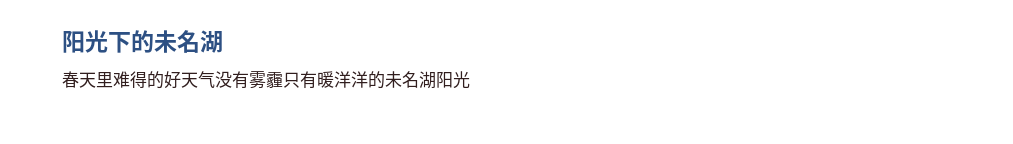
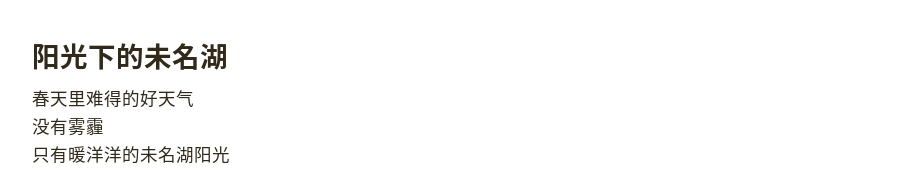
(215, 79) none -> (194, 98) //
(283, 80) none -> (104, 126) //

